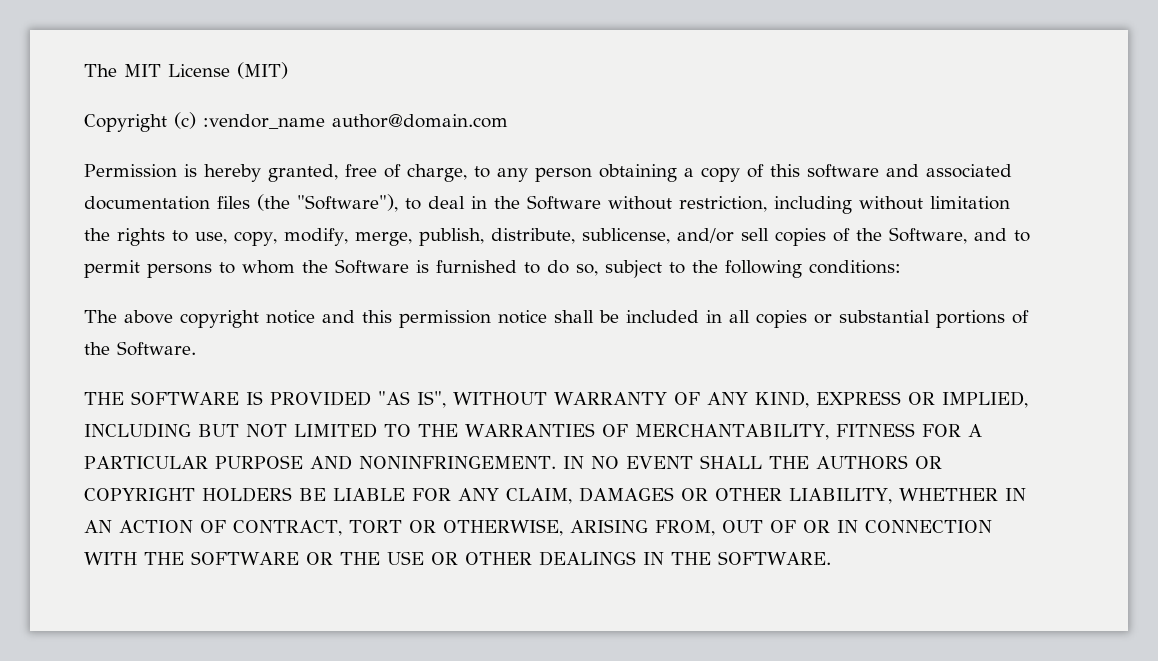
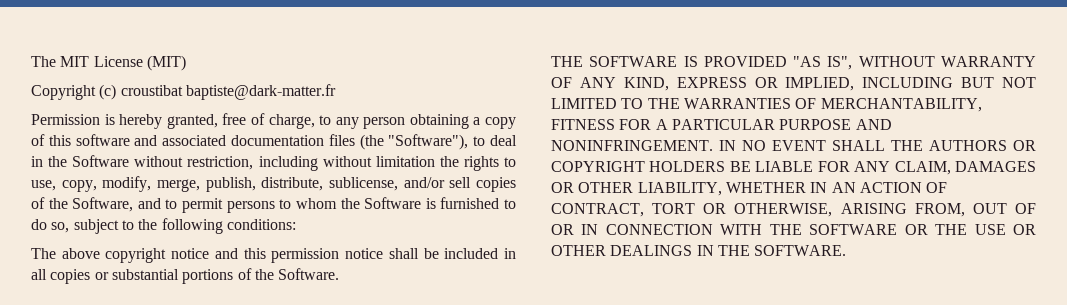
[203,114,508,129] :vendor_name author@domain.com -> [120,84,336,100] croustibat baptiste@dark-matter.fr

